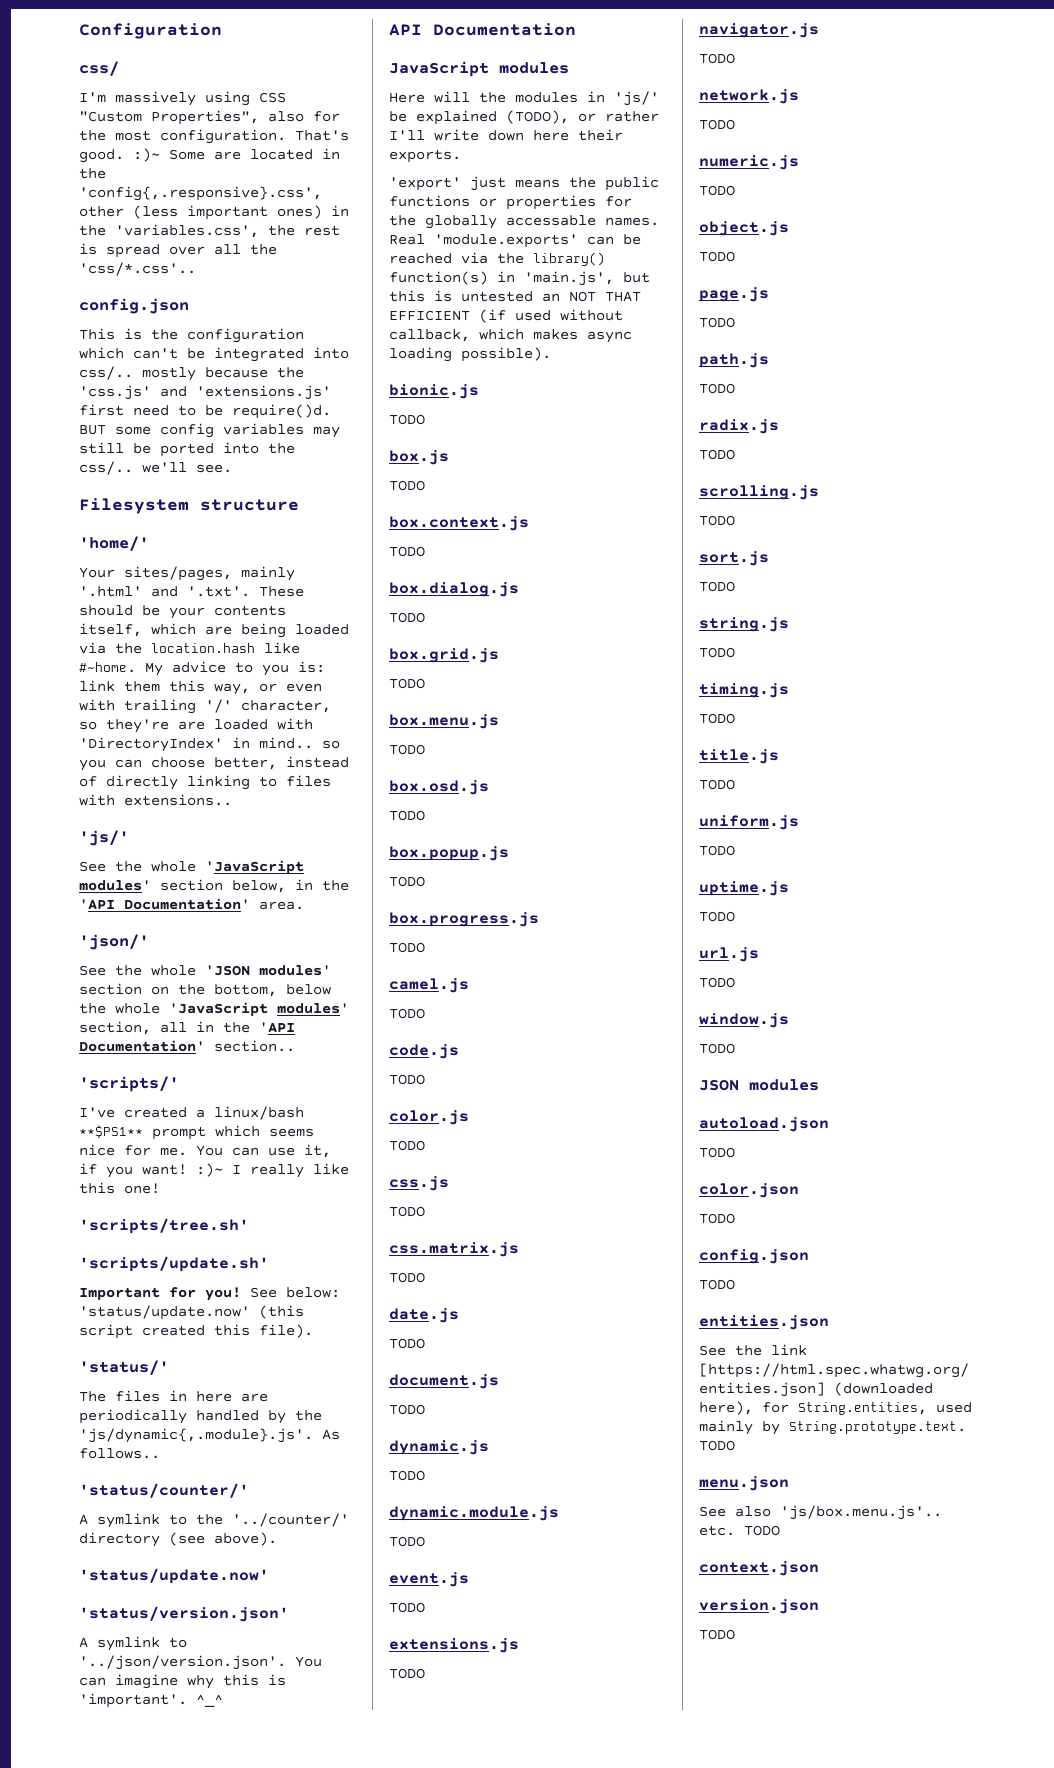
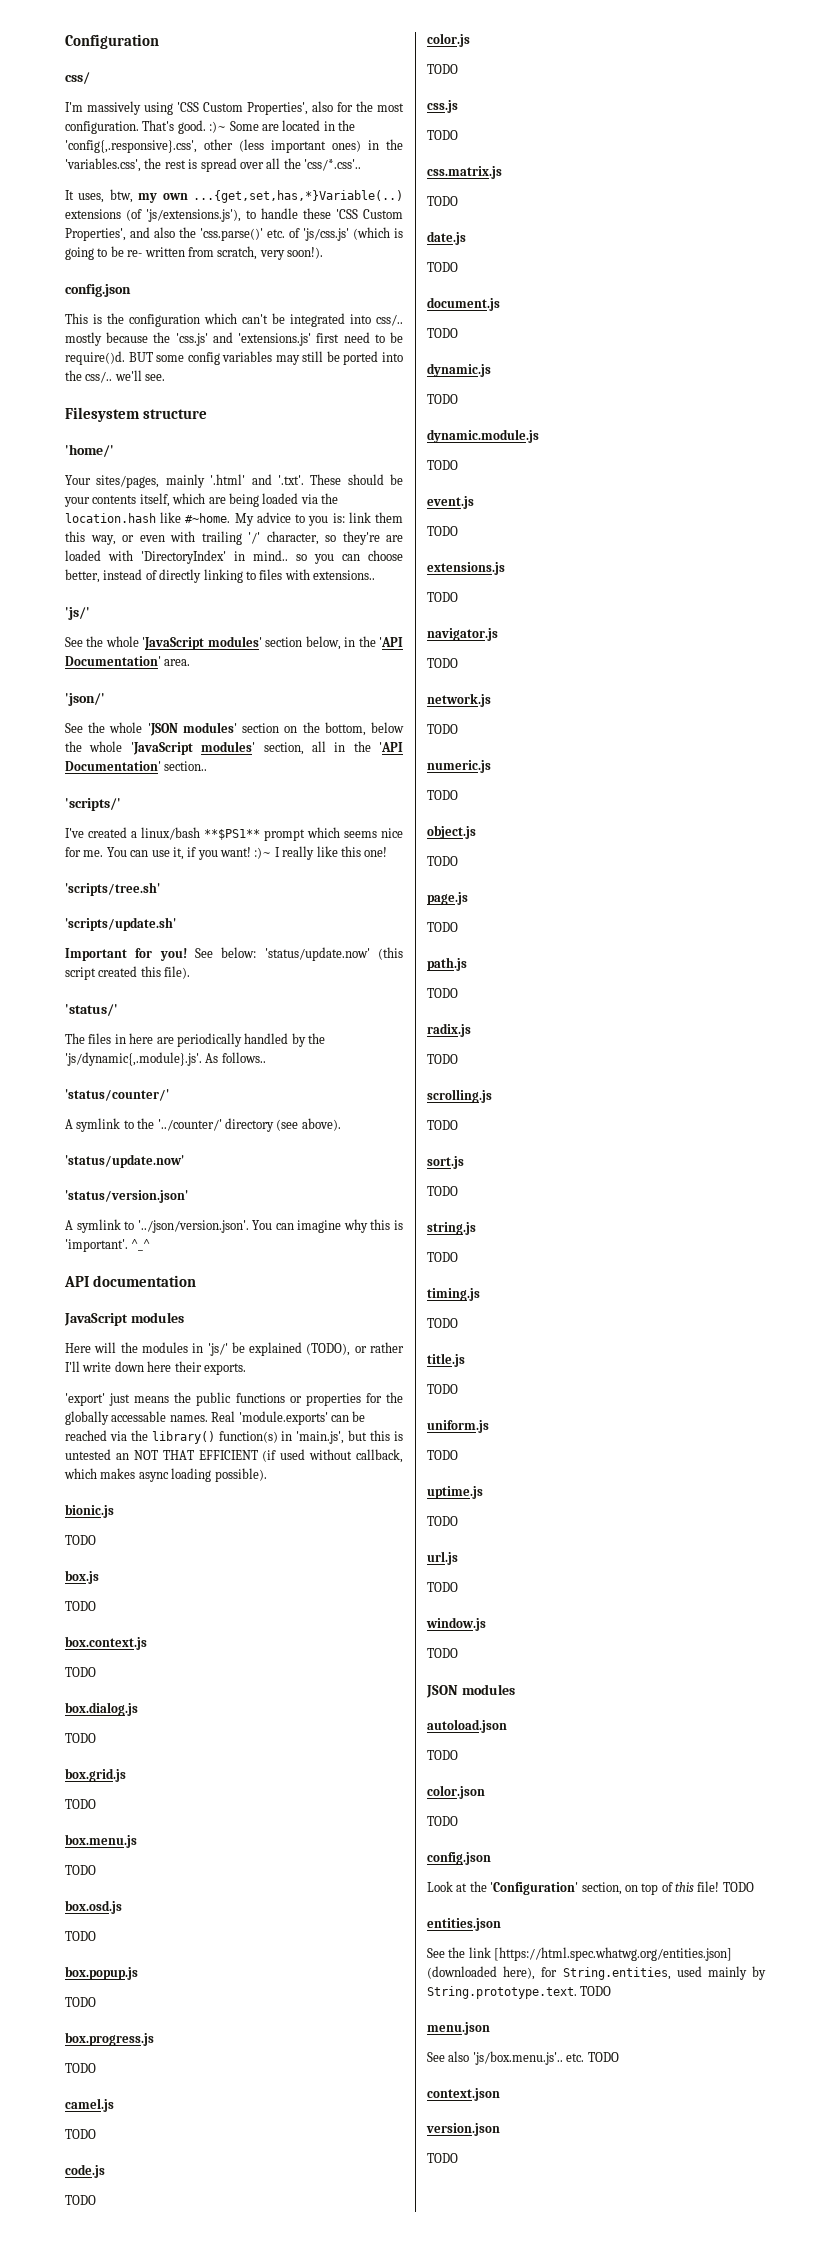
[259,92,286,103] [79,110,259,125] CSS "Custom Properties", -> [177,102,308,115] 'CSS Custom Properties',
(196, 269) none -> [65,189,403,203] [65,208,403,222] [65,227,403,241] [65,246,323,260] // It uses, btw, my own ...{get,set,has,*}Variable(..) extensions (of 'js/extensions.js'), to handle these 'CSS Custom Properties', and also the 'css.parse()' etc. of 'js/css.js' (which is going to be re- written from scratch, very soon!).
[433,23,576,36] Documentation -> [92,1275,196,1287] documentation
(809, 1256) none -> [427,1881,720,1895] Look at the 'Configuration' section, on top of this file!

